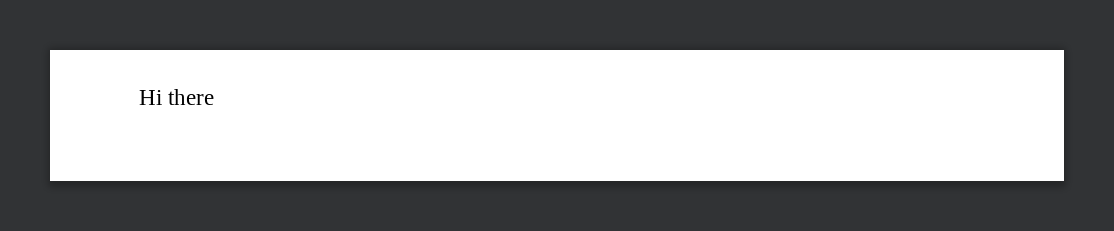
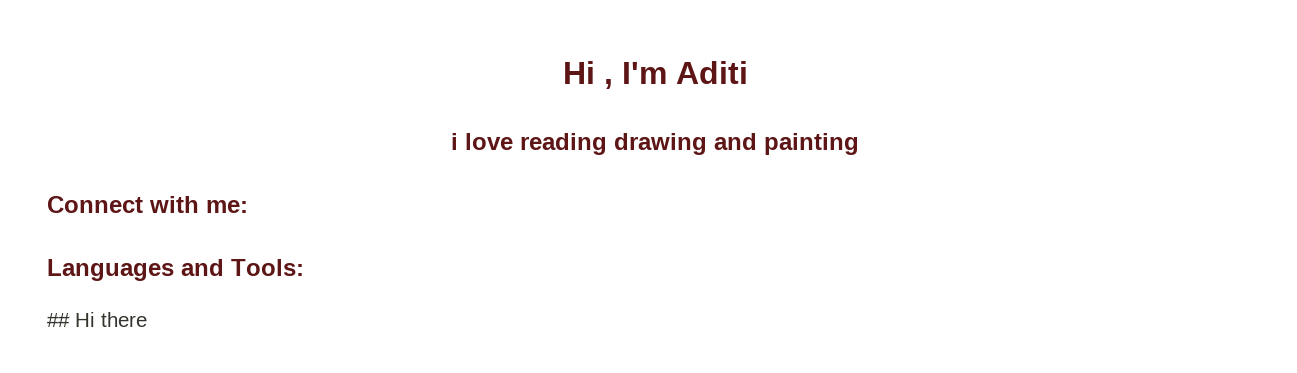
[139,90,162,105] Hi -> [562,61,748,89] [451,133,859,155] [47,196,248,213] [47,259,304,281] [47,312,95,327] Hi , I'm Aditi // i love reading drawing and painting // Connect with me: // Languages and Tools: // ## Hi

